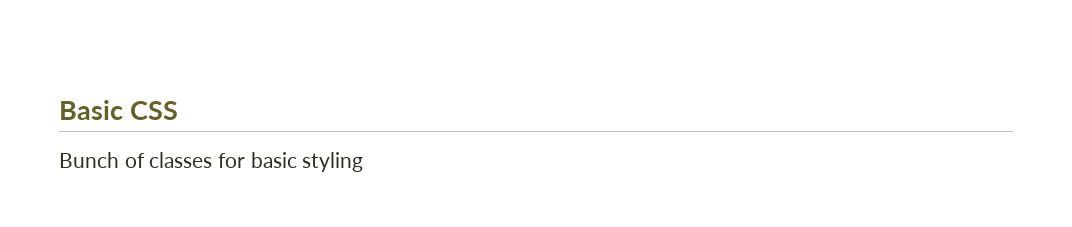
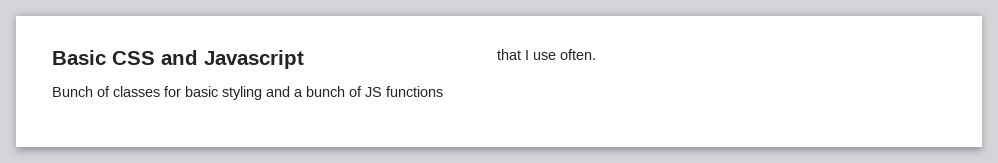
(179, 110) none -> [161,50,304,69] and Javascript
(364, 162) none -> [266,86,443,97] [497,49,596,60] and a bunch of JS functions that I use often.

